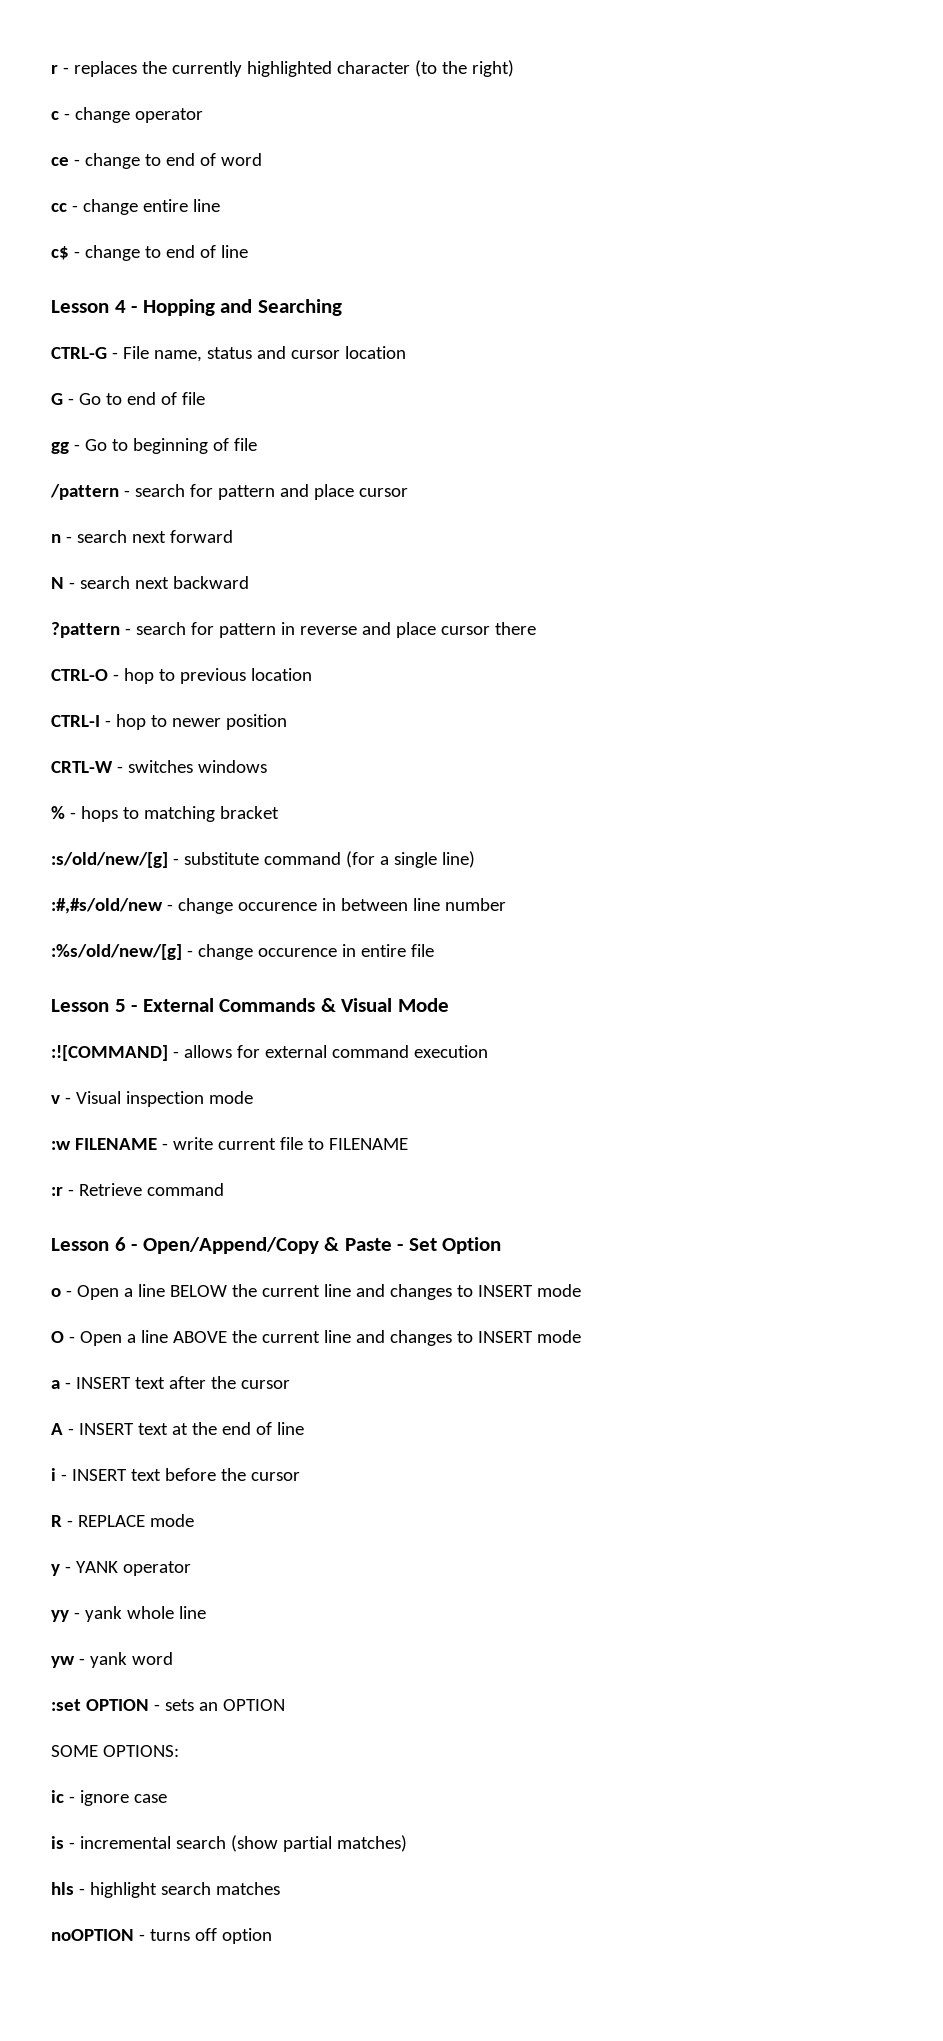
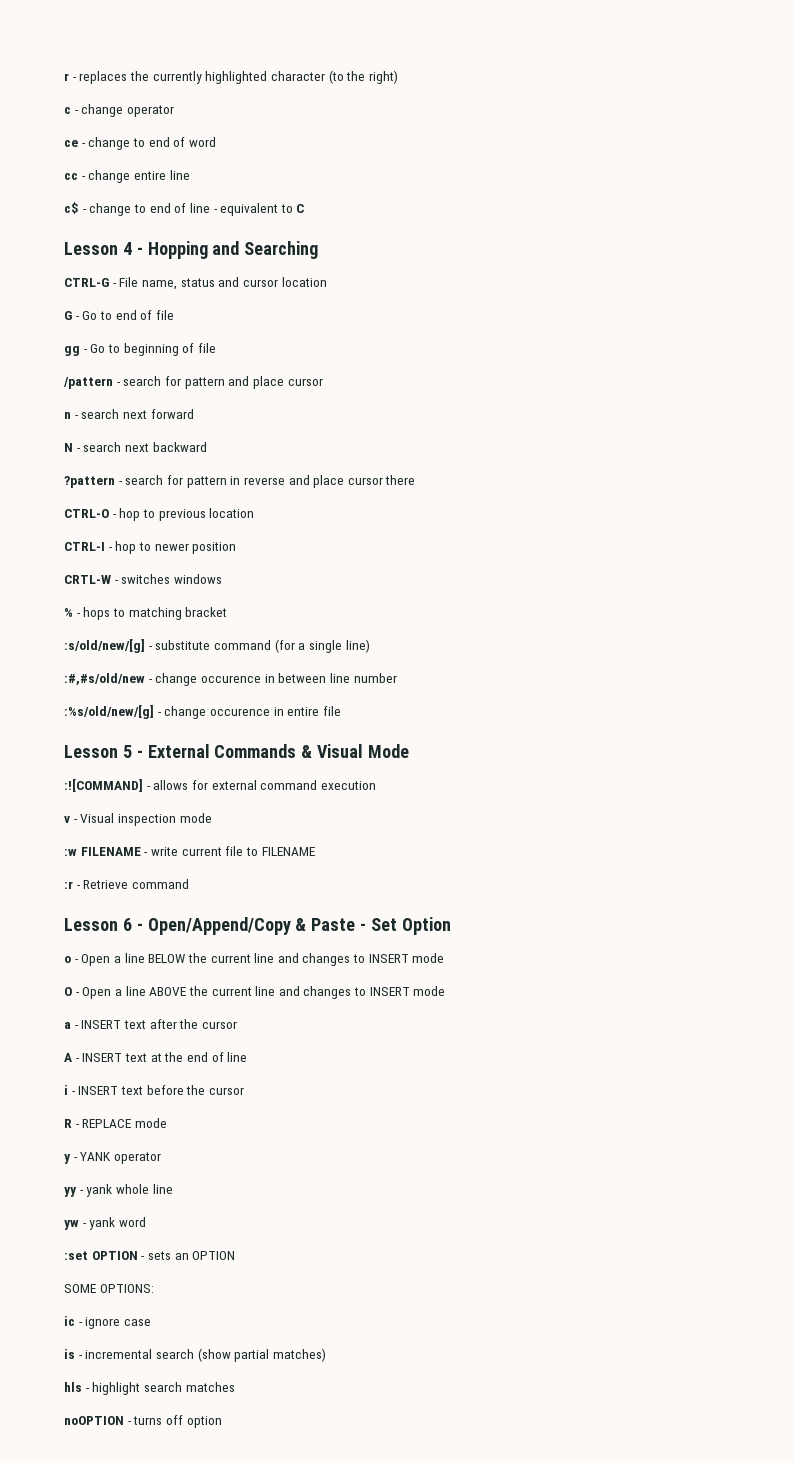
(248, 251) none -> [213,203,305,216] - equivalent to C

